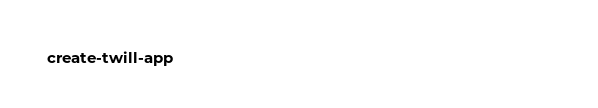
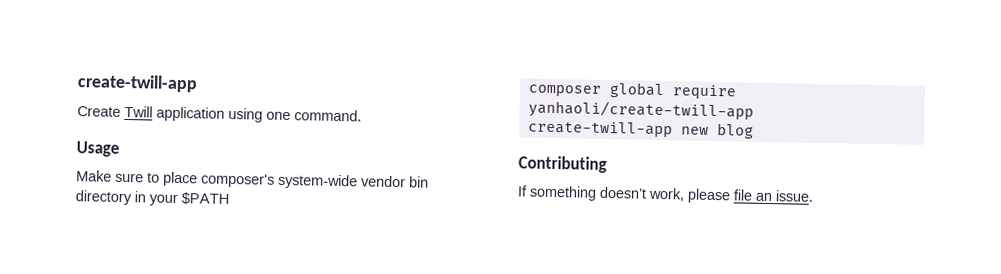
[47,51,173,66] create-twill-app -> [77,74,198,93] [77,105,362,123] [76,141,120,157] [76,170,429,190] [75,190,229,206] [527,82,737,100] [527,99,754,121] [527,120,754,139] [518,155,607,173] [517,185,814,204] create-twill-app // Create Twill application using one command. // Usage // Make sure to place composer's system-wide vendor bin directory in your $PATH // composer global require yanhaoli/create-twill-app // create-twill-app new blog // Contributing // If something doesn’t work, please file an issue.

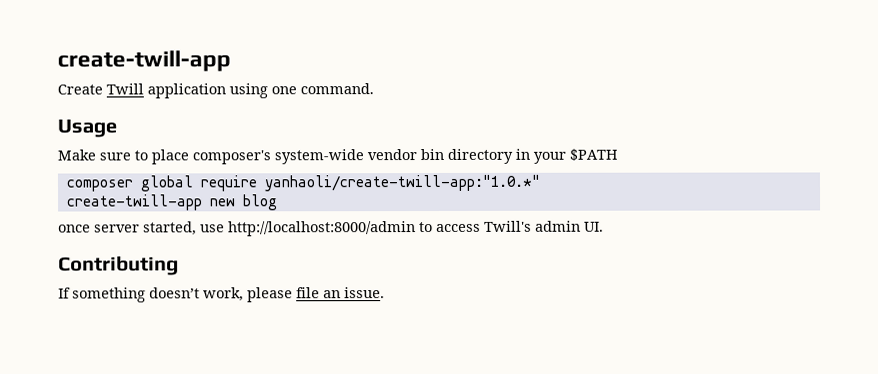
[527,99,754,121] yanhaoli/create-twill-app -> [263,174,541,192] yanhaoli/create-twill-app:"1.0.*"
(754, 131) none -> [58,220,604,237] // once server started, use http://localhost:8000/admin to access Twill's admin UI.

